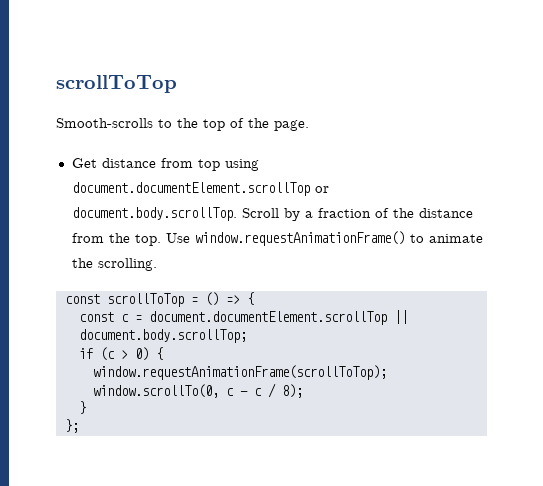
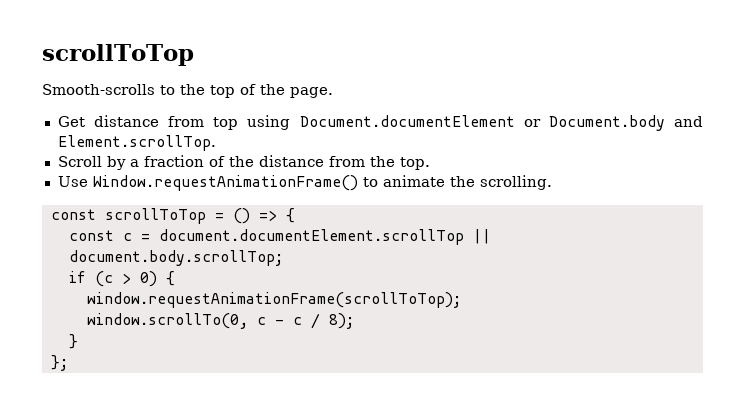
[71,182,329,196] [71,207,237,221] document.documentElement.scrollTop or document.body.scrollTop. -> [299,115,703,131] [57,135,216,151] Document.documentElement or Document.body and Element.scrollTop. //
[165,231,405,246] Use window.requestAnimationFrame() -> [57,175,358,191] // Use Window.requestAnimationFrame()

